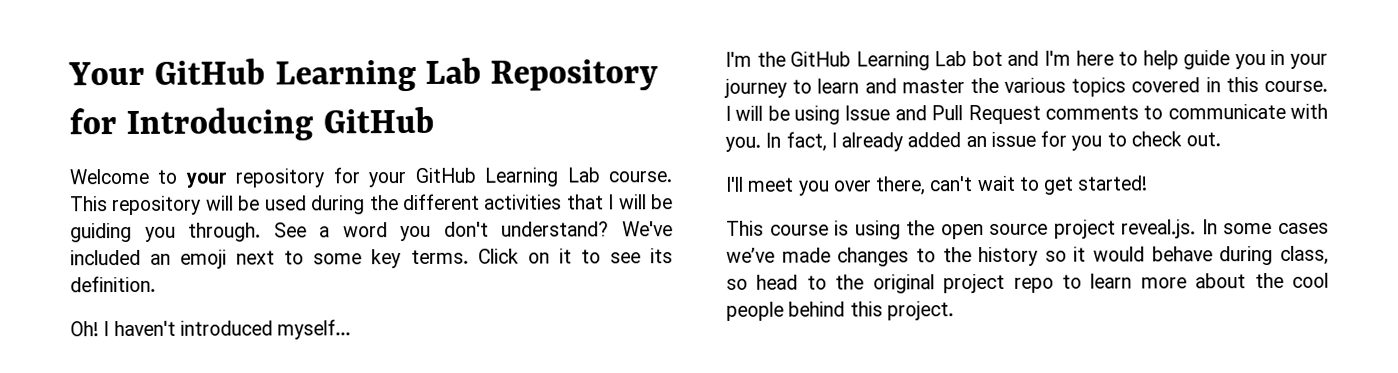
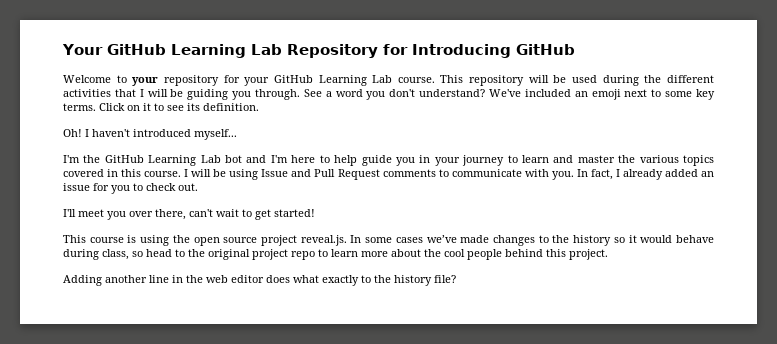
(954, 311) none -> [63,275,456,286] // Adding another line in the web editor does what exactly to the history file?

